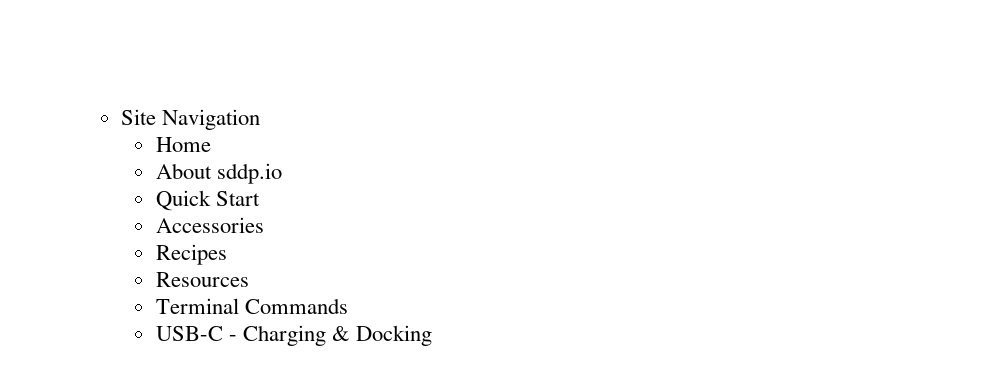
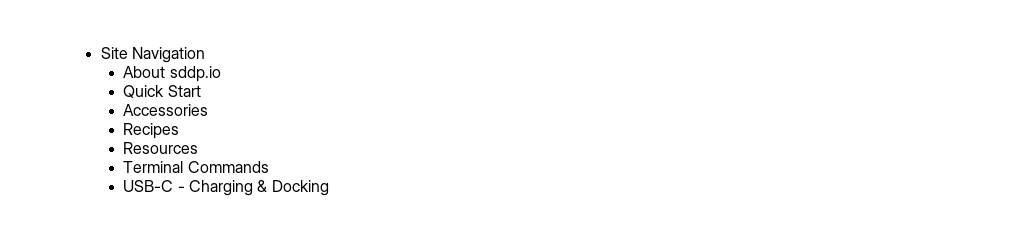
[155,137,211,152] // Home -> (205, 55) none

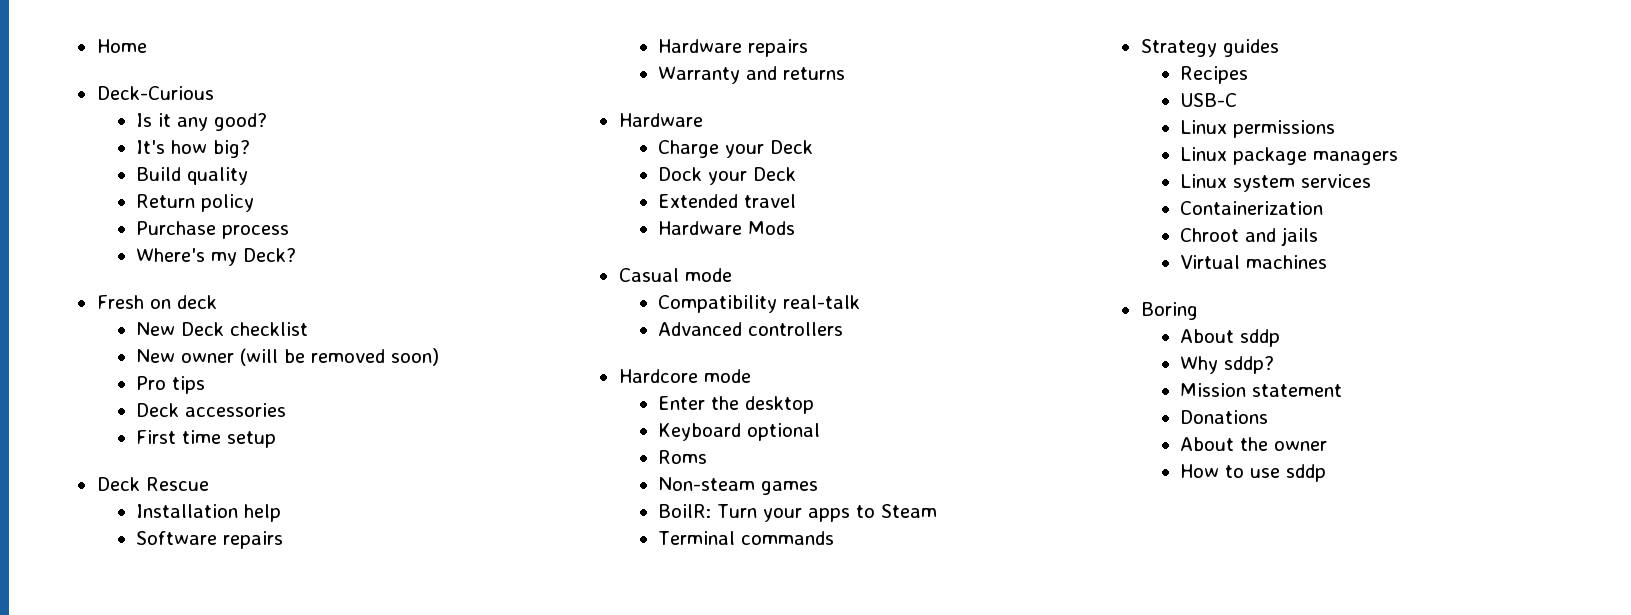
[100,47,205,63] [123,66,221,82] [123,85,201,98] [123,104,209,116] [123,123,180,139] [123,142,199,154] [123,161,269,173] [123,180,329,196] Site Navigation // About sddp.io // Quick Start // Accessories // Recipes // Resources // Terminal Commands // USB-C - Charging & Docking -> [96,39,147,53] [96,86,214,100] [136,113,268,131] [136,140,251,158] [136,167,249,185] [136,194,255,212] [136,221,290,239] [136,248,297,266] [96,295,217,309] [136,322,309,336] [136,348,440,366] [136,376,206,394] [136,403,287,417] [136,430,277,448] [96,477,209,491] [136,504,282,522] [136,531,284,549] [658,39,809,57] [658,66,846,84] [618,113,703,127] [658,140,814,158] [658,167,797,185] [658,194,797,208] [658,221,796,235] [618,268,732,282] [658,295,861,313] [658,322,844,336] [618,369,751,383] [658,396,815,414] [658,423,821,441] [658,450,708,464] [658,477,819,495] [658,504,938,522] [658,531,835,545] [1140,39,1279,57] [1180,66,1249,84] [1180,93,1238,107] [1180,120,1336,138] [1180,147,1399,165] [1180,174,1372,192] [1180,201,1324,215] [1180,227,1319,246] [1180,255,1328,269] [1140,302,1198,320] [1180,329,1281,347] [1180,356,1275,374] [1180,383,1343,397] [1180,410,1269,424] [1180,437,1328,451] [1180,464,1327,482] Home // Deck-Curious // Is it any good? // It's how big? // Build quality // Return policy // Purchase process // Where's my Deck? // Fresh on deck // New Deck checklist // New owner (will be removed soon) // Pro tips // Deck accessories // First time setup // Deck Rescue // Installation help // Software repairs // Hardware repairs // Warranty and returns // Hardware // Charge your Deck // Dock your Deck // Extended travel // Hardware Mods // Casual mode // Compatibility real-talk // Advanced controllers // Hardcore mode // Enter the desktop // Keyboard optional // Roms // Non-steam games // BoilR: Turn your apps to Steam // Terminal commands // Strategy guides // Recipes // USB-C // Linux permissions // Linux package managers // Linux system services // Containerization // Chroot and jails // Virtual machines // Boring // About sddp // Why sddp? // Mission statement // Donations // About the owner // How to use sddp

